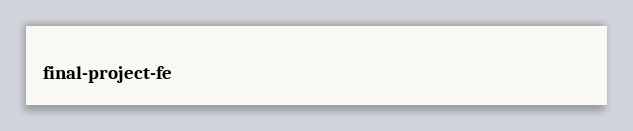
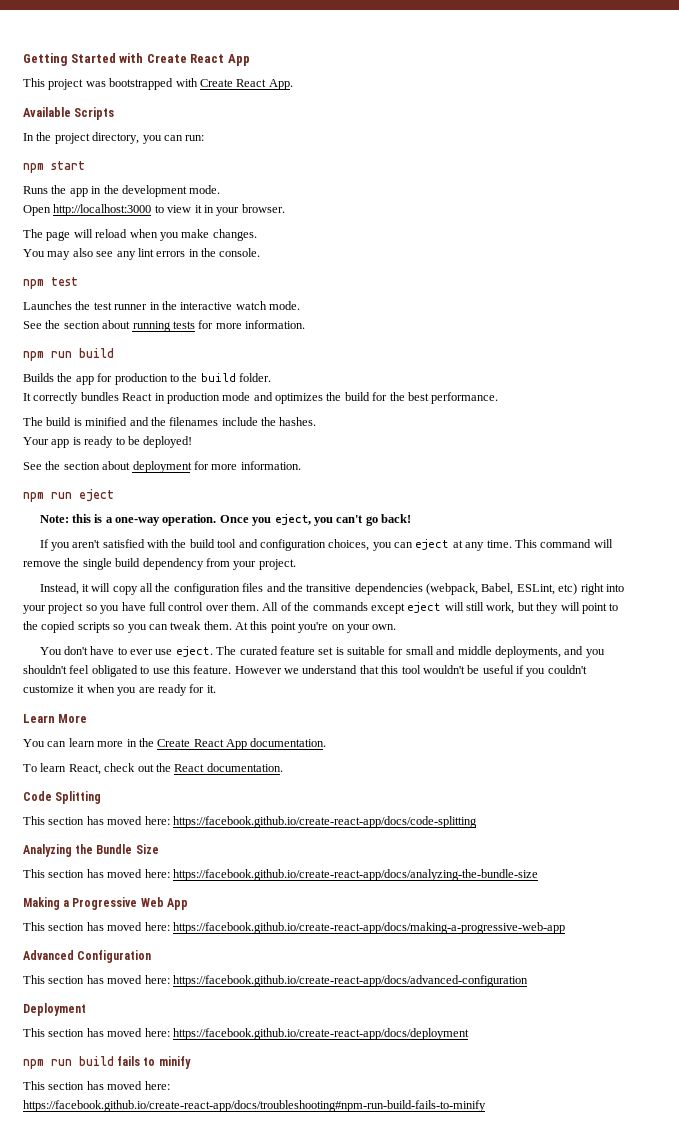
[43,66,172,83] final-project-fe -> [23,53,250,66] [23,78,293,90] [23,107,115,120] [23,132,205,144] [23,161,85,173] [23,185,221,197] [23,204,285,216] [23,229,257,241] [23,248,261,260] [23,277,78,289] [23,301,300,310] [23,320,305,332] [23,348,114,361] [23,373,271,385] [23,392,499,404] [23,417,317,426] [23,436,193,448] [23,461,301,473] [23,489,114,502] [39,514,412,526] [39,539,613,551] [23,558,296,570] [39,583,624,595] [23,602,619,614] [23,621,397,633] [39,646,605,658] [23,665,587,677] [23,684,216,696] [23,714,88,723] [23,738,327,750] [23,763,283,775] [23,791,102,804] [23,816,477,828] [23,844,159,857] [23,869,538,881] [23,897,188,910] [23,922,565,934] [23,950,152,963] [23,975,528,987] [23,1003,86,1016] [23,1028,469,1040] [23,1056,191,1069] [23,1081,170,1090] [23,1100,486,1112] Getting Started with Create React App // This project was bootstrapped with Create React App. // Available Scripts // In the project directory, you can run: // npm start // Runs the app in the development mode. // Open http://localhost:3000 to view it in your browser. // The page will reload when you make changes. // You may also see any lint errors in the console. // npm test // Launches the test runner in the interactive watch mode. // See the section about running tests for more information. // npm run build // Builds the app for production to the build folder. // It correctly bundles React in production mode and optimizes the build for the best performance. // The build is minified and the filenames include the hashes. // Your app is ready to be deployed! // See the section about deployment for more information. // npm run eject // Note: this is a one-way operation. Once you eject, you can't go back! // If you aren't satisfied with the build tool and configuration choices, you can eject at any time. This command will remove the single build dependency from your project. // Instead, it will copy all the configuration files and the transitive dependencies (webpack, Babel, ESLint, etc) right into your project so you have full control over them. All of the commands except eject will still work, but they will point to the copied scripts so you can tweak them. At this point you're on your own. // You don't have to ever use eject. The curated feature set is suitable for small and middle deployments, and you shouldn't feel obligated to use this feature. However we understand that this tool wouldn't be useful if you couldn't customize it when you are ready for it. // Learn More // You can learn more in the Create React App documentation. // To learn React, check out the React documentation. // Code Splitting // This section has moved here: https://facebook.github.io/create-react-app/docs/code-splitting // Analyzing the Bundle Size // This section has moved here: https://facebook.github.io/create-react-app/docs/analyzing-the-bundle-size // Making a Progressive Web App // This section has moved here: https://facebook.github.io/create-react-app/docs/making-a-progressive-web-app // Advanced Configuration // This section has moved here: https://facebook.github.io/create-react-app/docs/advanced-configuration // Deployment // This section has moved here: https://facebook.github.io/create-react-app/docs/deployment // npm run build fails to minify // This section has moved here: https://facebook.github.io/create-react-app/docs/troubleshooting#npm-run-build-fails-to-minify

